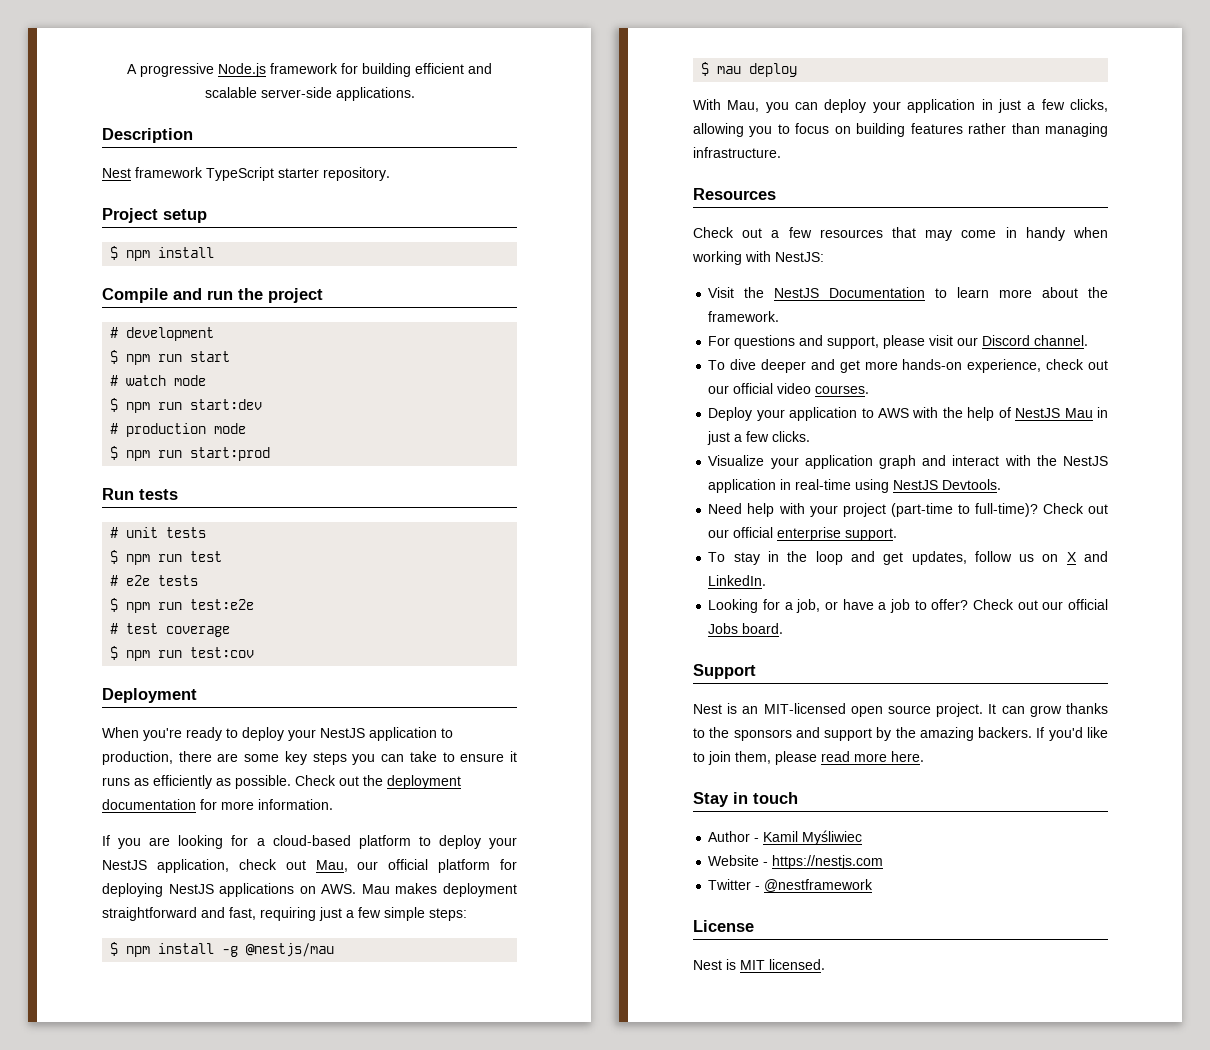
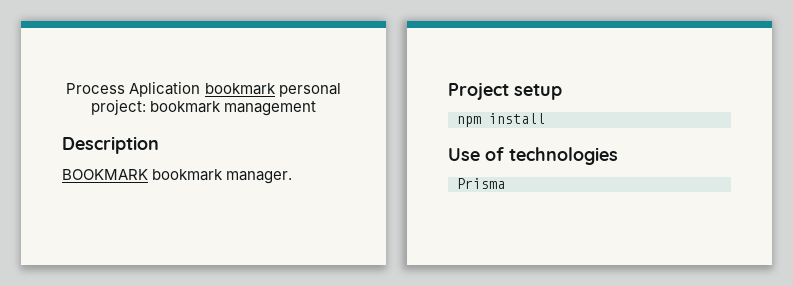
[127,63,492,77] [204,87,415,101] [102,128,193,143] [102,167,390,181] A progressive Node.js framework for building efficient and scalable server-side applications. // Description // Nest framework TypeScript starter repository. -> [66,81,341,97] [90,99,317,116] [62,136,159,154] [62,169,293,184] Process Aplication bookmark personal project: bookmark management // Description // BOOKMARK bookmark manager.
[110,246,119,260] $ -> (562, 92) none
[102,288,323,303] [110,327,215,341] [110,350,231,365] [110,375,207,386] [110,398,263,413] [110,423,247,437] [110,446,271,461] [102,488,178,500] [110,527,207,538] [110,550,223,565] [110,575,199,586] [110,598,255,613] [110,623,231,637] [110,646,255,661] [102,688,197,703] [102,727,453,741] [102,751,518,765] [102,775,461,789] [102,799,333,810] [102,835,517,849] [102,859,517,873] [102,883,517,897] [102,907,467,921] [110,942,335,957] [701,62,798,77] [693,99,1108,113] [693,123,1108,137] [693,147,781,158] [693,188,776,200] [693,227,1108,241] [692,251,824,265] [708,287,1108,298] [708,311,780,322] [708,335,1089,349] [708,359,1108,373] [708,383,870,394] [708,407,1108,421] [707,431,811,445] [708,455,1108,469] [708,479,1002,493] [708,503,1108,517] [708,527,898,541] [708,551,1108,565] [708,575,767,586] [708,599,1108,613] [708,623,784,634] [693,664,756,679] [693,703,1108,717] [693,727,1108,741] [693,751,924,765] [693,792,798,807] [708,830,863,845] [708,855,884,869] [708,879,874,892] [693,920,754,932] [693,959,825,970] Compile and run the project // # development // $ npm run start // # watch mode // $ npm run start:dev // # production mode // $ npm run start:prod // Run tests // # unit tests // $ npm run test // # e2e tests // $ npm run test:e2e // # test coverage // $ npm run test:cov // Deployment // When you're ready to deploy your NestJS application to production, there are some key steps you can take to ensure it runs as efficiently as possible. Check out the deployment documentation for more information. // If you are looking for a cloud-based platform to deploy your NestJS application, check out Mau, our official platform for deploying NestJS applications on AWS. Mau makes deployment straightforward and fast, requiring just a few simple steps: // $ npm install -g @nestjs/mau // $ mau deploy // With Mau, you can deploy your application in just a few clicks, allowing you to focus on building features rather than managing infrastructure. // Resources // Check out a few resources that may come in handy when working with NestJS: // Visit the NestJS Documentation to learn more about the framework. // For questions and support, please visit our Discord channel. // To dive deeper and get more hands-on experience, check out our official video courses. // Deploy your application to AWS with the help of NestJS Mau in just a few clicks. // Visualize your application graph and interact with the NestJS application in real-time using NestJS Devtools. // Need help with your project (part-time to full-time)? Check out our official enterprise support. // To stay in the loop and get updates, follow us on X and LinkedIn. // Looking for a job, or have a job to offer? Check out our official Jobs board. // Support // Nest is an MIT-licensed open source project. It can grow thanks to the sponsors and support by the amazing backers. If you'd like to join them, please read more here. // Stay in touch // Author - Kamil Myśliwiec // Website - https://nestjs.com // Twitter - @nestframework // License // Nest is MIT licensed. -> [448,147,618,165] [457,178,505,189] Use of technologies // Prisma

